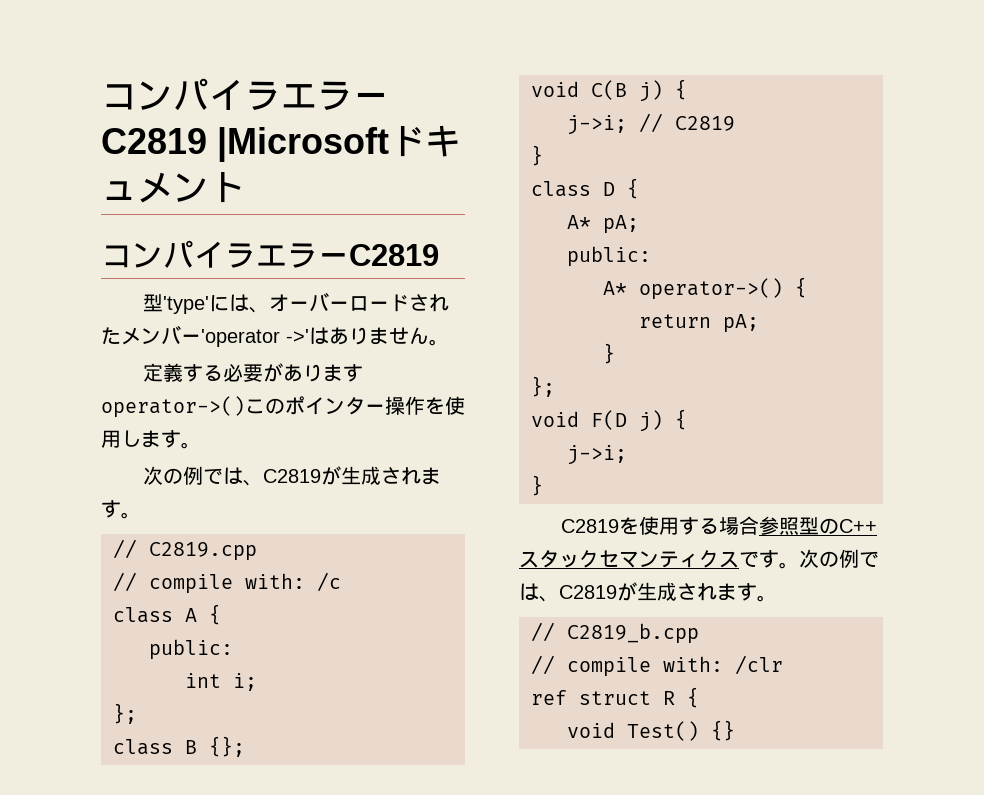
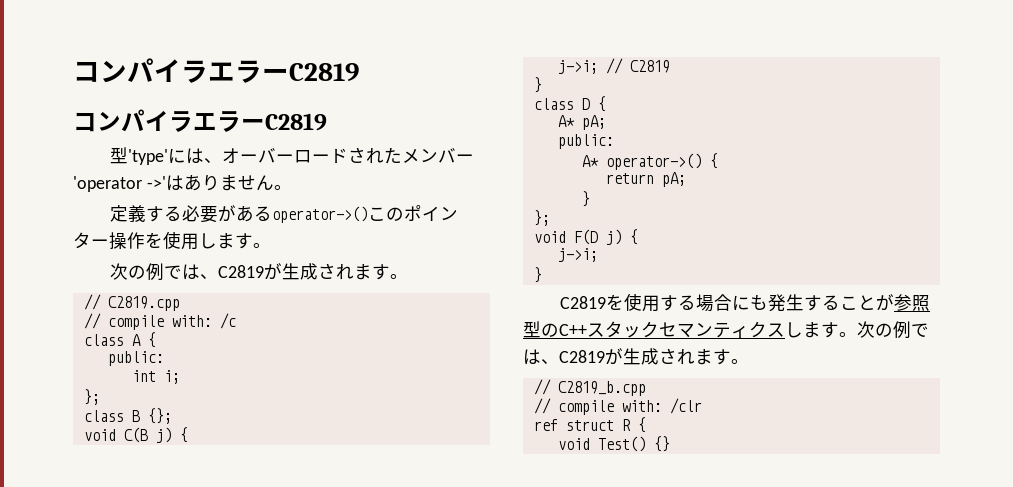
[101,78,389,111] [101,125,461,162] [101,172,245,203] コンパイラエラーC2819 |Microsoftドキュメント -> [73,58,359,83] コンパイラエラーC2819
[303,364,364,382] ります -> [254,206,273,221] る
(760, 525) none -> [732,294,895,312] にも発生することが
[739,551,759,568] で -> [785,322,821,338] しま

